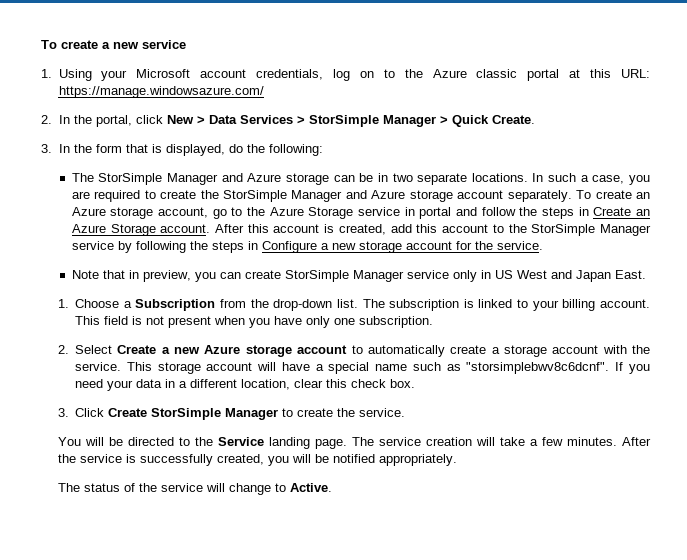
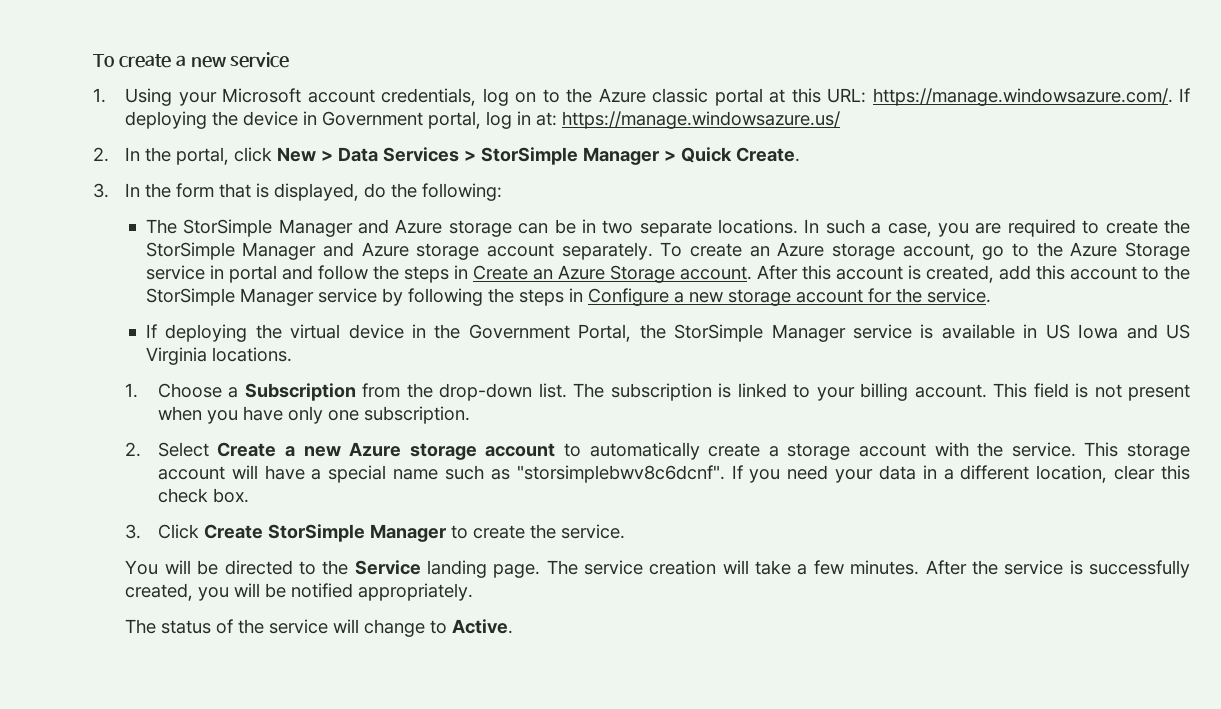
[58,86,264,98] https://manage.windowsazure.com/ -> [872,88,1190,106] [125,111,841,129] https://manage.windowsazure.com/. If deploying the device in Government portal, log in at: https://manage.windowsazure.us/
[71,270,646,282] Note that in preview, you can create StorSimple Manager service only in US West and Japan East. -> [145,324,1191,342] [145,347,292,365] If deploying the virtual device in the Government Portal, the StorSimple Manager service is available in US Iowa and US Virginia locations.

